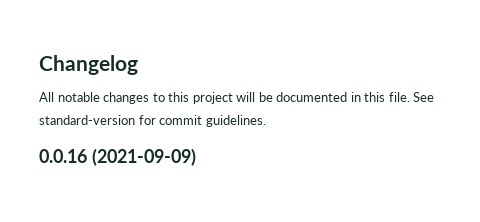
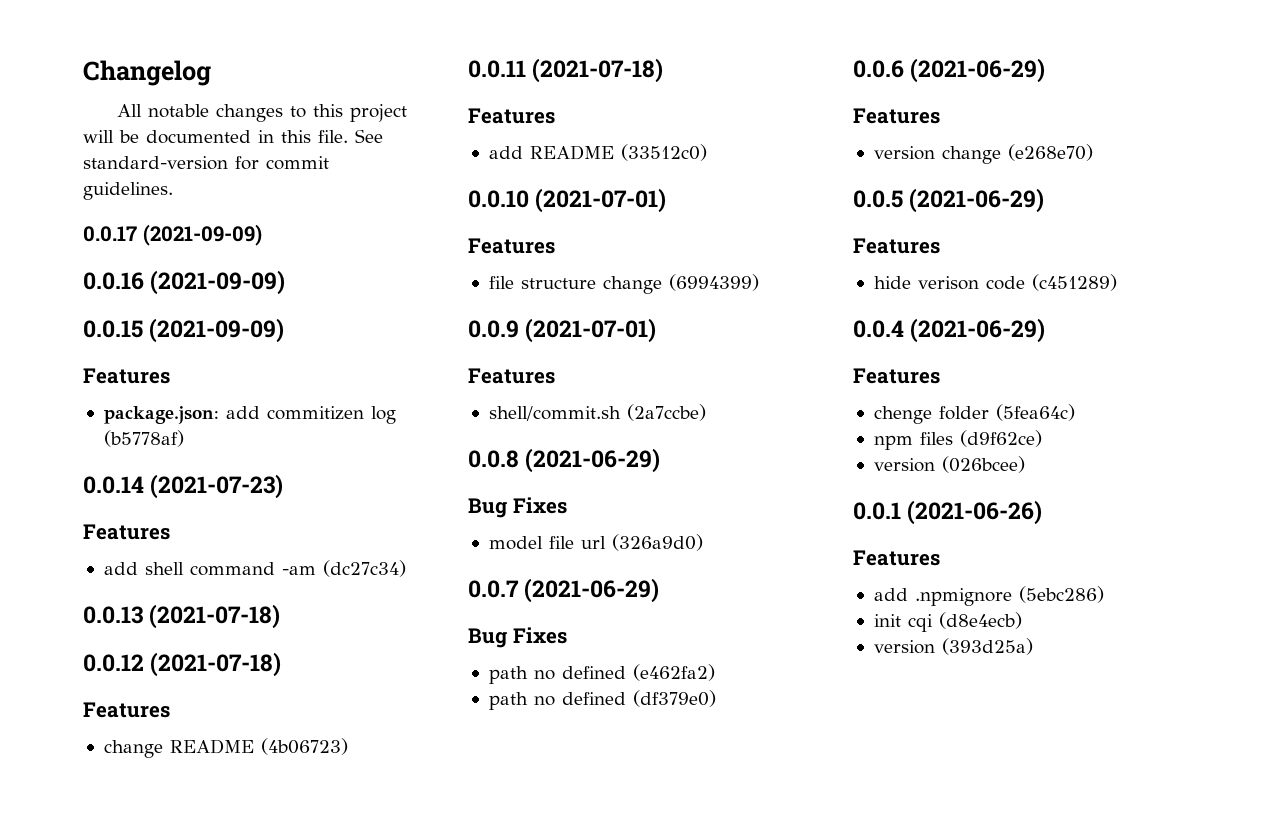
(266, 121) none -> [83,224,262,246] // 0.0.17 (2021-09-09)
(196, 157) none -> [83,318,285,343] [83,368,170,384] [103,406,396,424] [103,430,184,447] [83,474,284,499] [83,524,170,540] [103,560,406,577] [83,604,281,629] [83,652,282,677] [83,702,170,718] [103,738,348,758] [468,58,664,83] [468,108,555,124] [488,144,707,161] [468,188,667,213] [468,238,555,254] [488,274,759,294] [468,318,657,343] [468,368,555,384] [488,404,706,421] [468,448,661,473] [468,497,567,518] [488,534,703,551] [468,578,660,603] [468,627,567,648] [488,664,715,684] [488,690,716,710] [853,58,1046,83] [853,108,940,124] [873,144,1093,164] [853,188,1045,213] [853,238,940,254] [873,274,1117,291] [853,318,1046,343] [853,368,940,384] [873,404,1075,424] [873,430,1042,450] [873,456,1025,473] [853,500,1043,525] [853,550,940,566] [873,586,1104,606] [873,612,1022,632] [873,638,1033,655] // 0.0.15 (2021-09-09) // Features // package.json: add commitizen log (b5778af) // 0.0.14 (2021-07-23) // Features // add shell command -am (dc27c34) // 0.0.13 (2021-07-18) // 0.0.12 (2021-07-18) // Features // change README (4b06723) // 0.0.11 (2021-07-18) // Features // add README (33512c0) // 0.0.10 (2021-07-01) // Features // file structure change (6994399) // 0.0.9 (2021-07-01) // Features // shell/commit.sh (2a7ccbe) // 0.0.8 (2021-06-29) // Bug Fixes // model file url (326a9d0) // 0.0.7 (2021-06-29) // Bug Fixes // path no defined (e462fa2) // path no defined (df379e0) // 0.0.6 (2021-06-29) // Features // version change (e268e70) // 0.0.5 (2021-06-29) // Features // hide verison code (c451289) // 0.0.4 (2021-06-29) // Features // chenge folder (5fea64c) // npm files (d9f62ce) // version (026bcee) // 0.0.1 (2021-06-26) // Features // add .npmignore (5ebc286) // init cqi (d8e4ecb) // version (393d25a)

